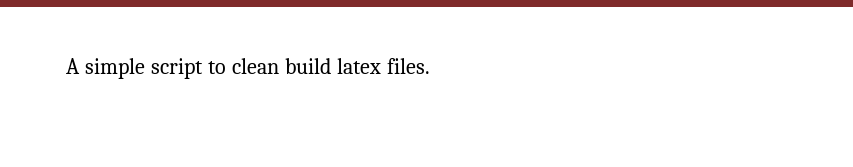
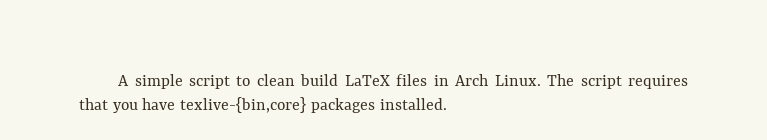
[336,58,430,74] latex files. -> [344,74,689,89] [79,97,447,113] LaTeX files in Arch Linux. The script requires that you have texlive-{bin,core} packages installed.

